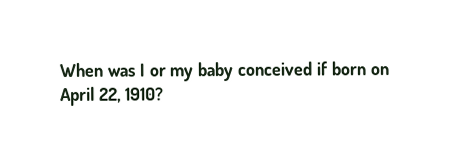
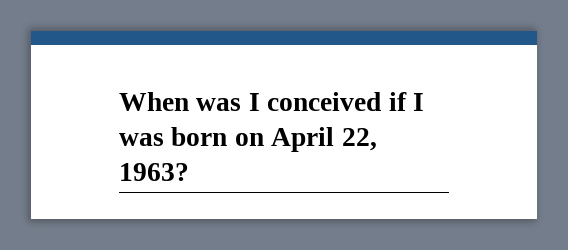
[148,61,329,82] or my baby conceived if -> [267,92,425,111] [119,133,164,146] conceived if I was
[124,87,164,101] 1910? -> [119,163,189,181] 1963?

